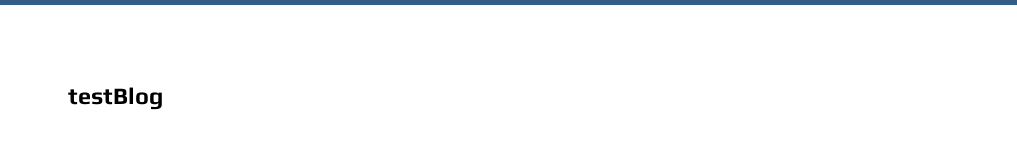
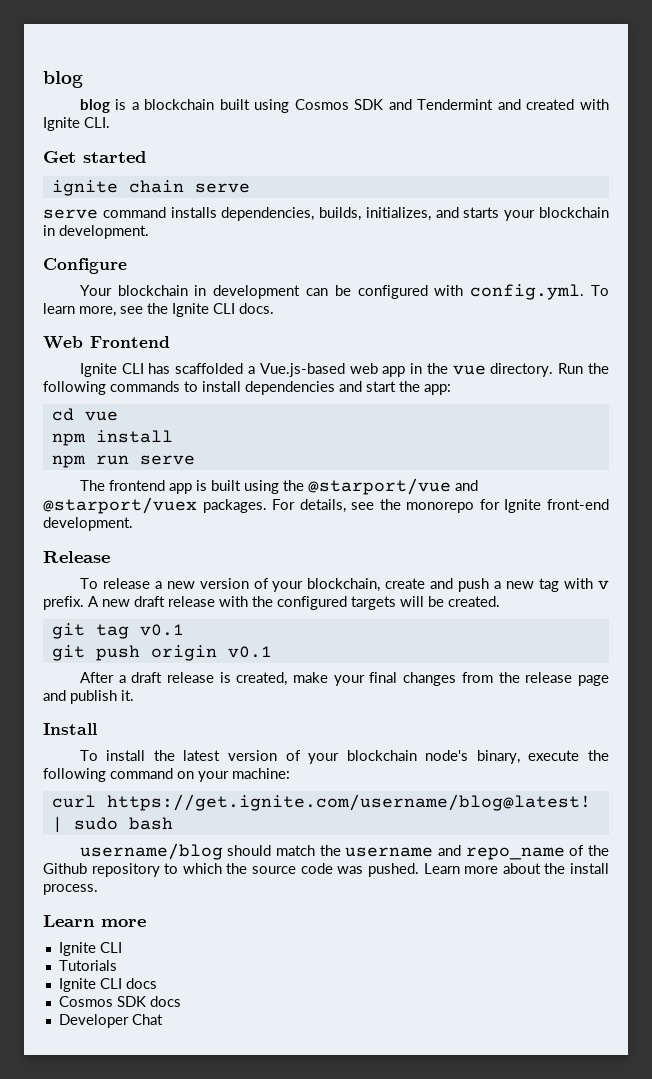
[68,87,163,110] testBlog -> [43,71,83,88] [79,99,609,113] [43,117,110,131] [43,151,146,163] [51,180,250,196] [43,207,609,221] [43,225,149,239] [43,258,127,274] [79,284,609,300] [43,303,274,317] [43,336,170,349] [79,363,609,377] [43,381,451,395] [51,408,118,421] [51,430,173,446] [51,455,195,468] [79,478,478,495] [43,497,609,514] [43,517,133,531] [43,551,110,563] [79,578,609,592] [43,596,500,610] [51,623,184,639] [51,645,272,661] [79,672,609,686] [43,690,134,704] [43,723,97,735] [79,750,610,764] [43,768,290,782] [51,794,591,811] [51,816,173,833] [79,843,609,860] [43,863,610,877] [43,884,98,895] [43,915,146,927] [58,942,122,956] [58,960,117,971] [58,978,157,992] [58,996,181,1007] [58,1014,163,1028] blog // blog is a blockchain built using Cosmos SDK and Tendermint and created with Ignite CLI. // Get started // ignite chain serve // serve command installs dependencies, builds, initializes, and starts your blockchain in development. // Configure // Your blockchain in development can be configured with config.yml. To learn more, see the Ignite CLI docs. // Web Frontend // Ignite CLI has scaffolded a Vue.js-based web app in the vue directory. Run the following commands to install dependencies and start the app: // cd vue // npm install // npm run serve // The frontend app is built using the @starport/vue and @starport/vuex packages. For details, see the monorepo for Ignite front-end development. // Release // To release a new version of your blockchain, create and push a new tag with v prefix. A new draft release with the configured targets will be created. // git tag v0.1 // git push origin v0.1 // After a draft release is created, make your final changes from the release page and publish it. // Install // To install the latest version of your blockchain node's binary, execute the following command on your machine: // curl https://get.ignite.com/username/blog@latest! | sudo bash // username/blog should match the username and repo_name of the Github repository to which the source code was pushed. Learn more about the install process. // Learn more // Ignite CLI // Tutorials // Ignite CLI docs // Cosmos SDK docs // Developer Chat

